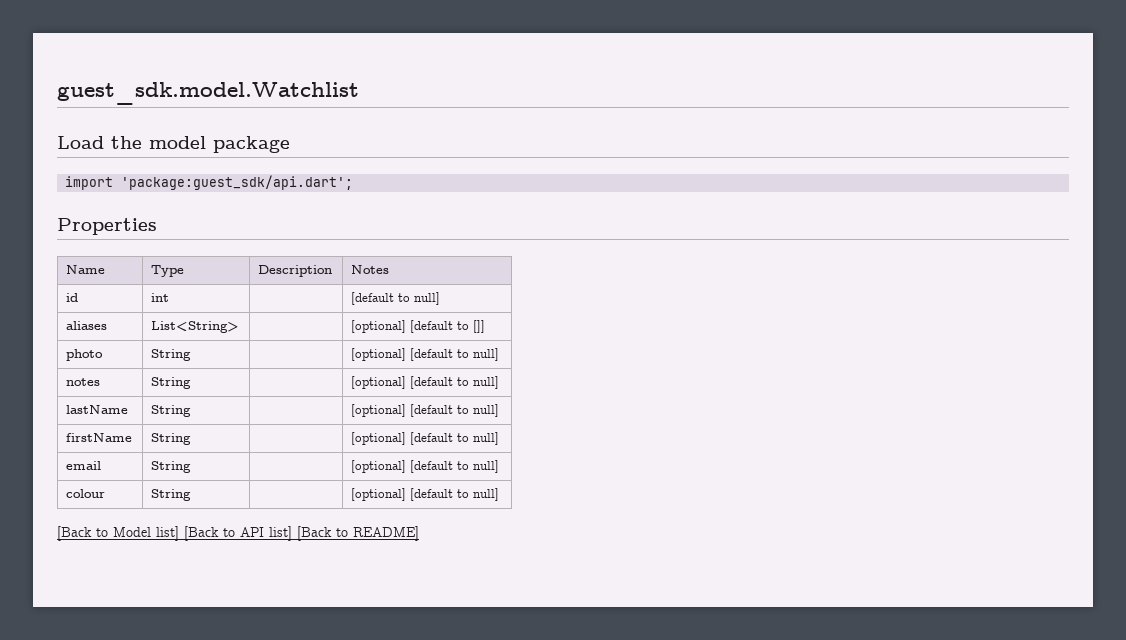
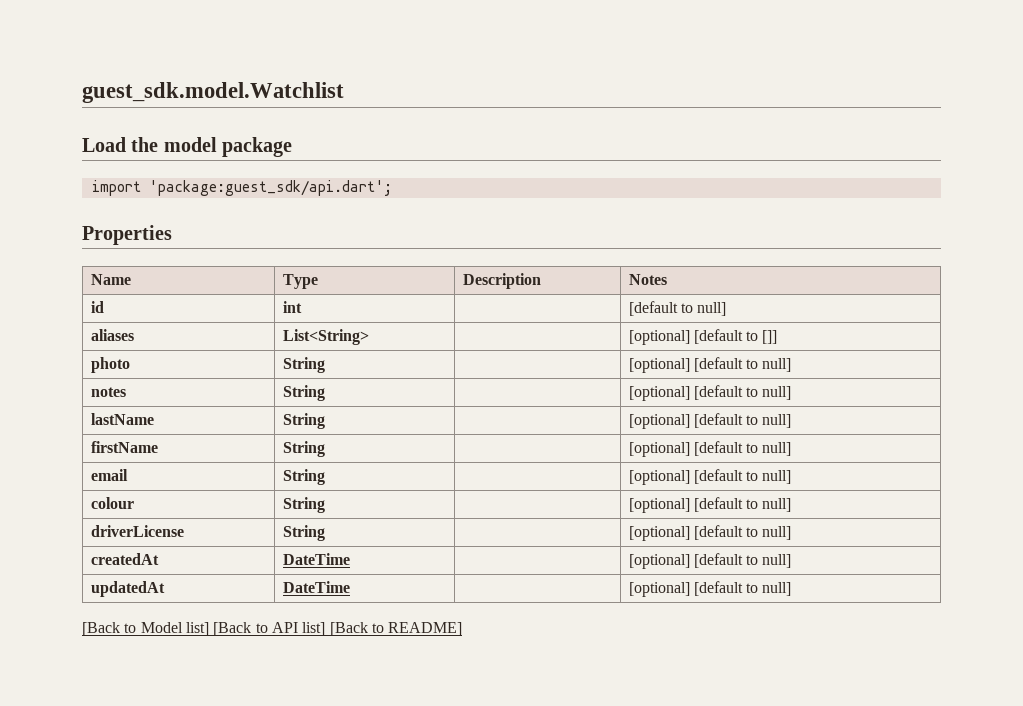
(500, 494) none -> [90,525,184,537] [282,525,325,541] [628,525,792,541] [90,553,159,565] [282,553,350,565] [628,553,792,569] [90,581,165,597] [282,581,350,593] [628,581,792,597] // driverLicense | String | | [optional] [default to null] // createdAt | DateTime | | [optional] [default to null] // updatedAt | DateTime | | [optional] [default to null]

